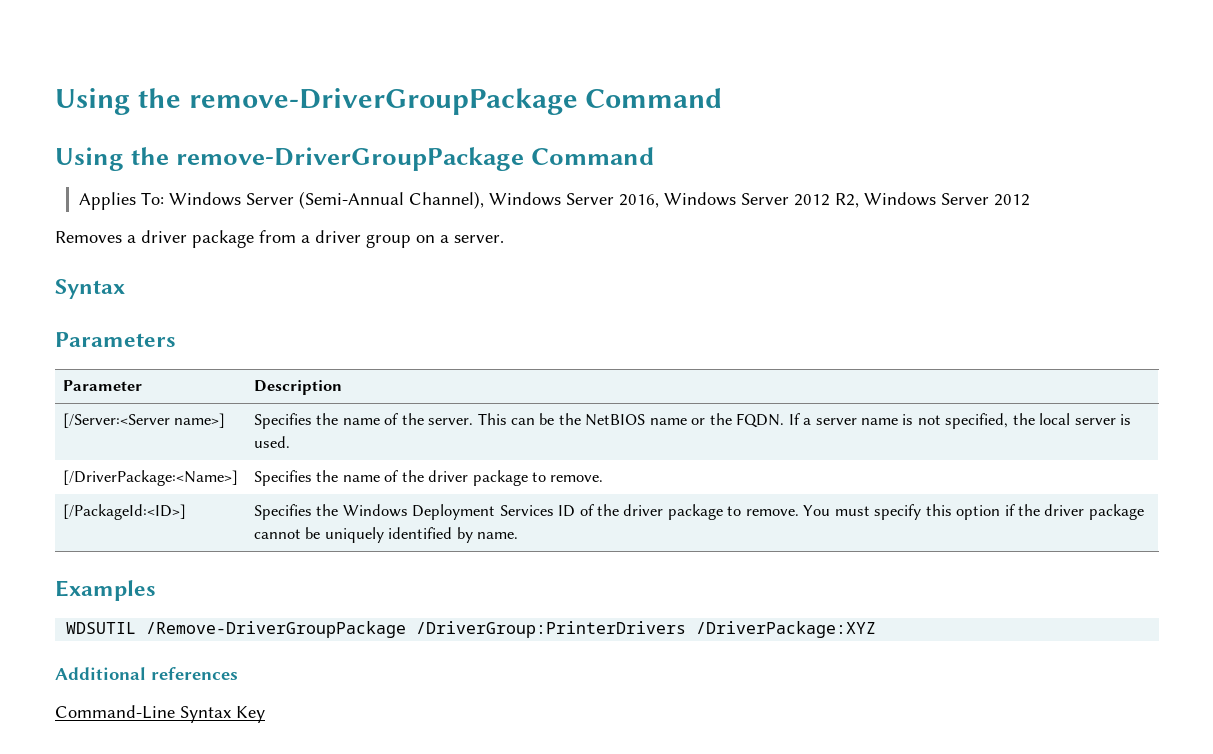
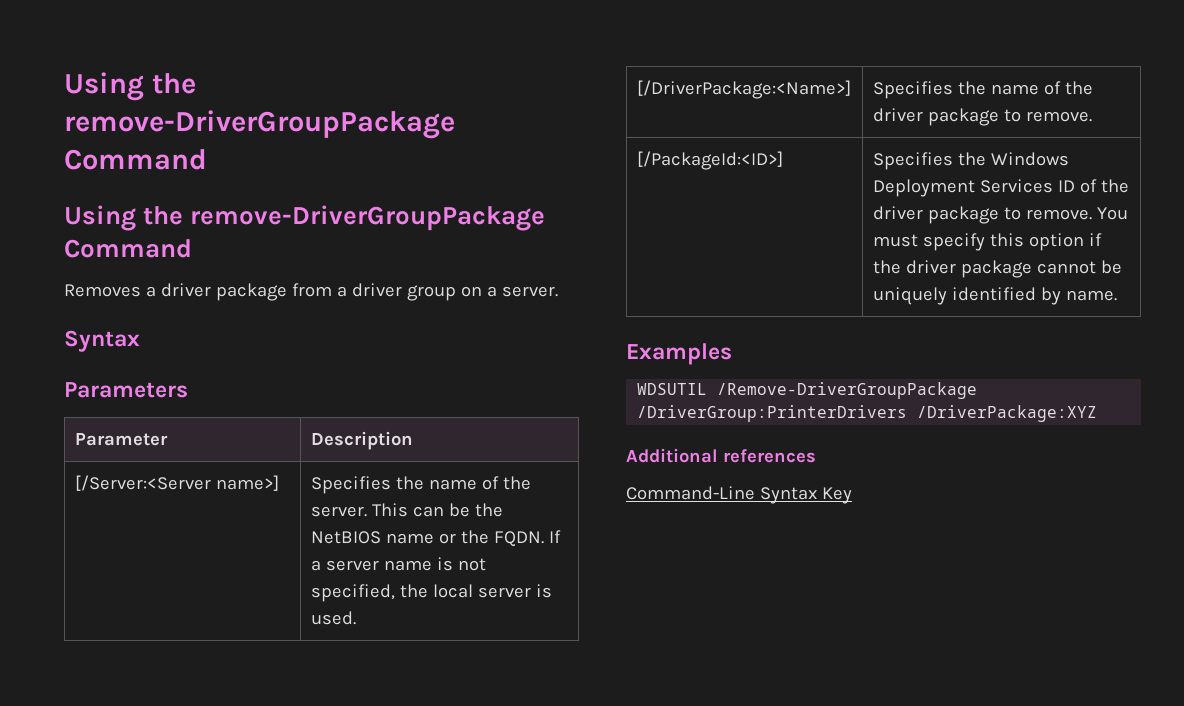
[79,191,1031,210] // Applies To: Windows Server (Semi-Annual Channel), Windows Server 2016, Windows Server 2012 R2, Windows Server 2012 -> (192, 248) none

